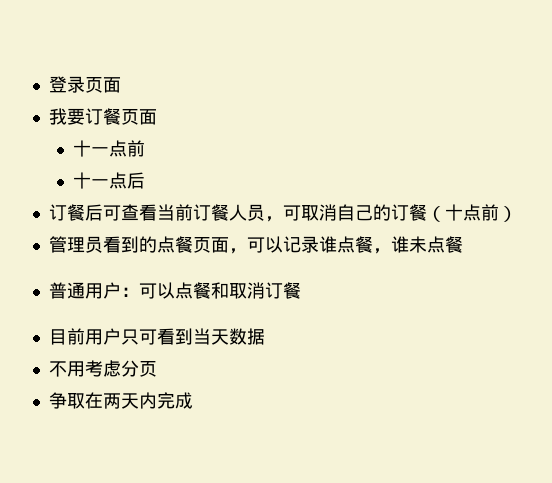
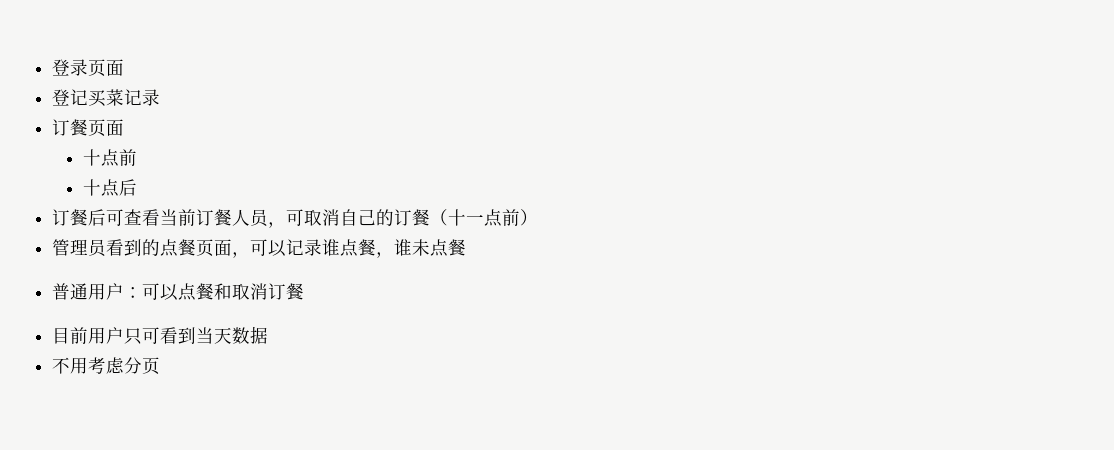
[48,108,85,125] 我要 -> [52,89,161,107] 登记买菜记录 //
[91,147,110,155] 一 -> (101, 157) none
[91,179,110,187] 一 -> (101, 187) none
(463, 212) none -> [466,214,485,224] 一
[48,392,193,409] // 争取在两天内完成 -> (161, 366) none

